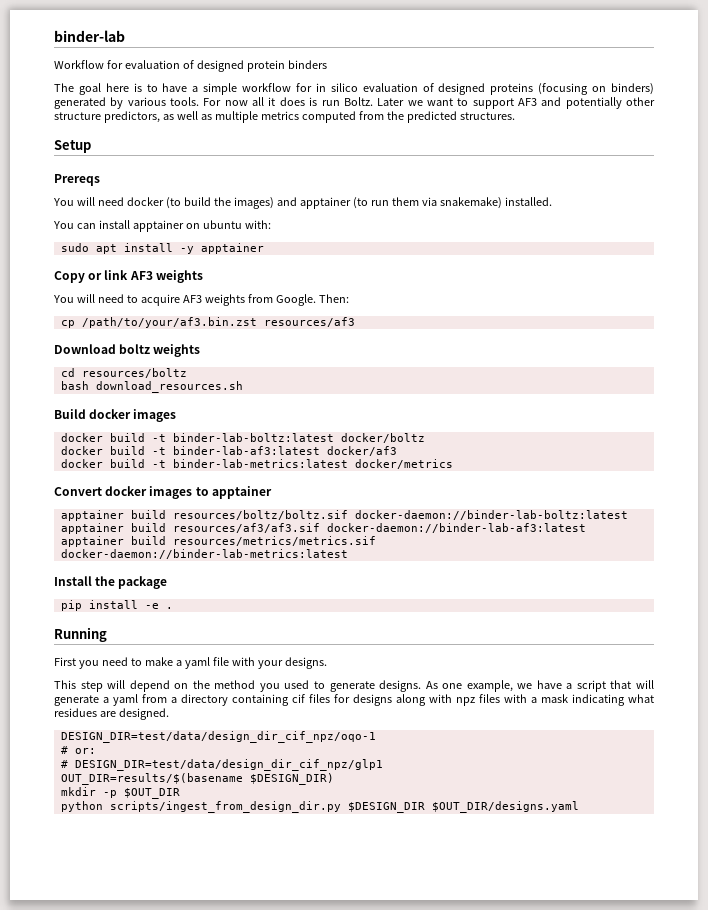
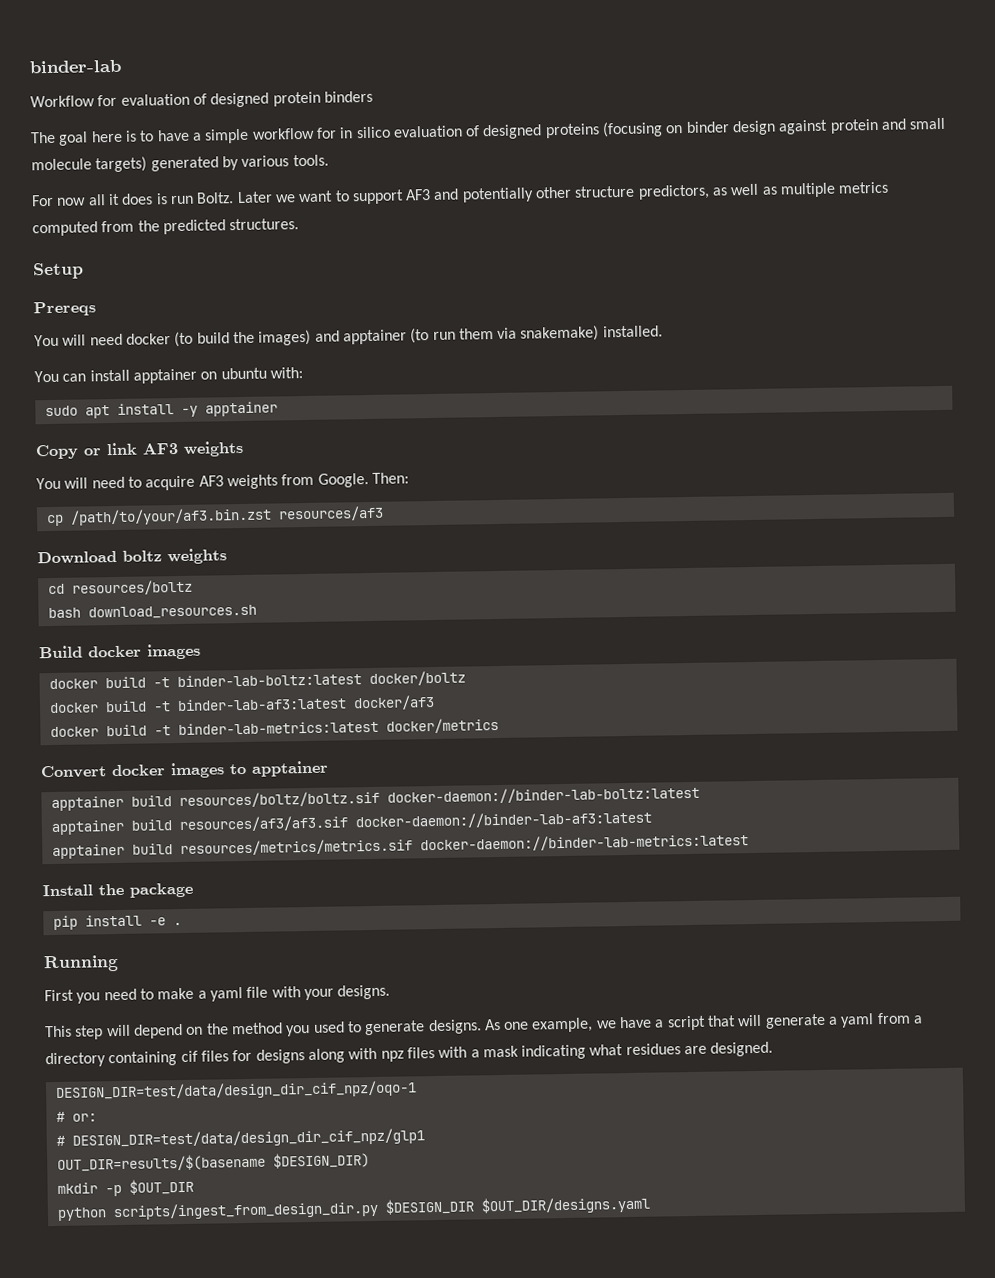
[611,83,655,95] binders) -> [685,117,947,136] [31,156,148,173] binder design against protein and small molecule targets)
(200, 101) none -> (329, 160) //

